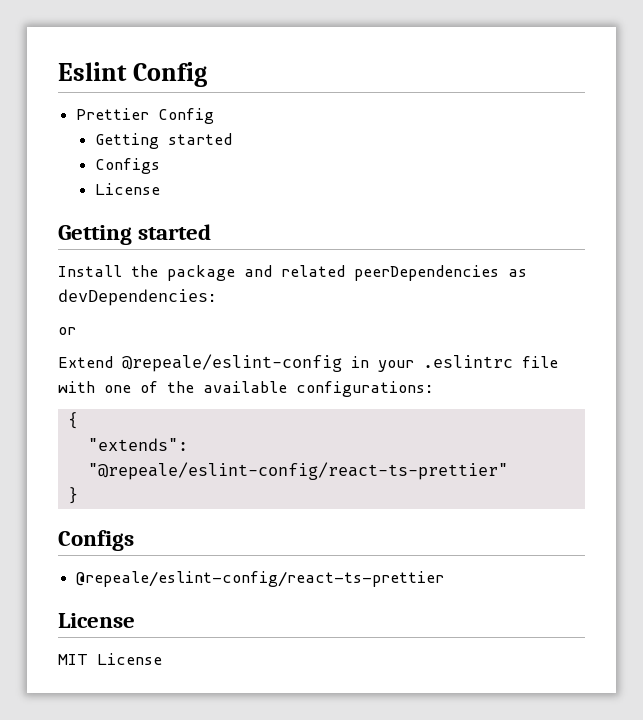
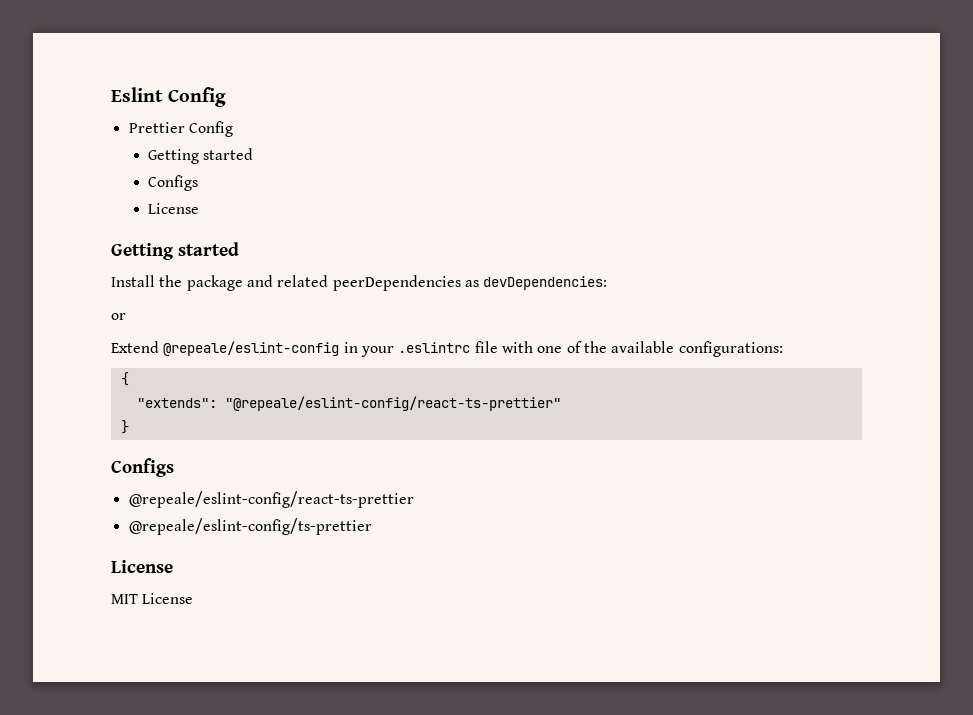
(445, 579) none -> [128,518,372,535] // @repeale/eslint-config/ts-prettier

